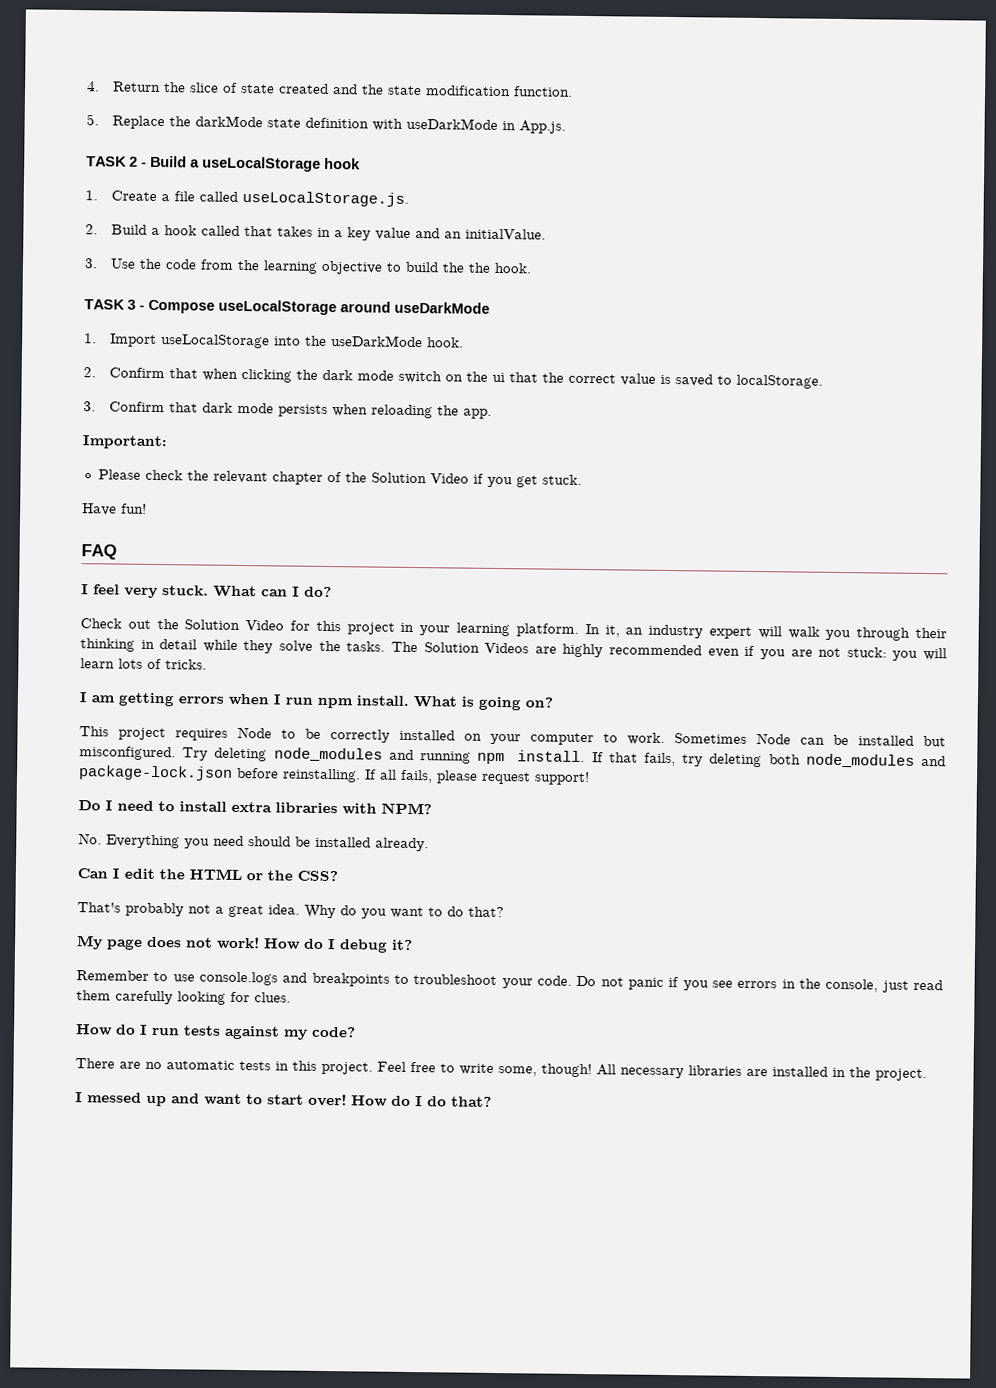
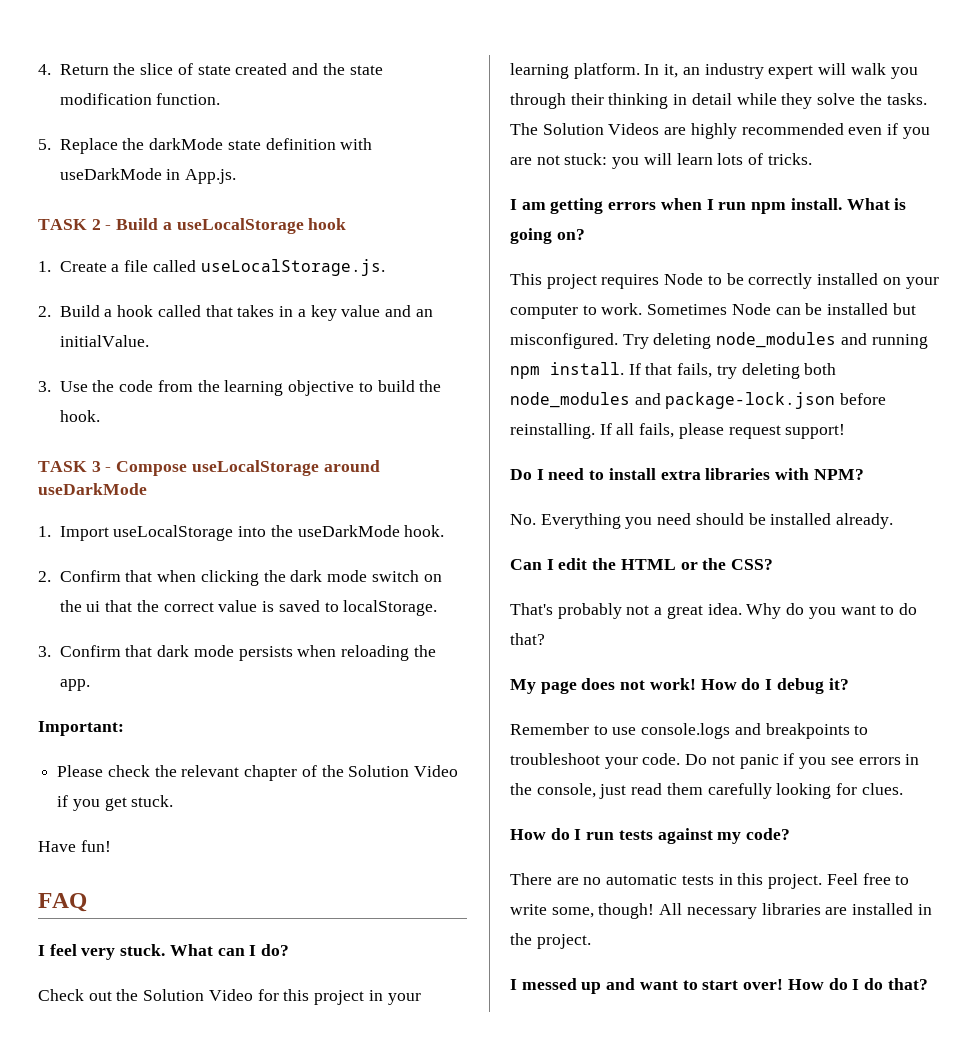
[468,262,492,273] the -> (442, 386) none

